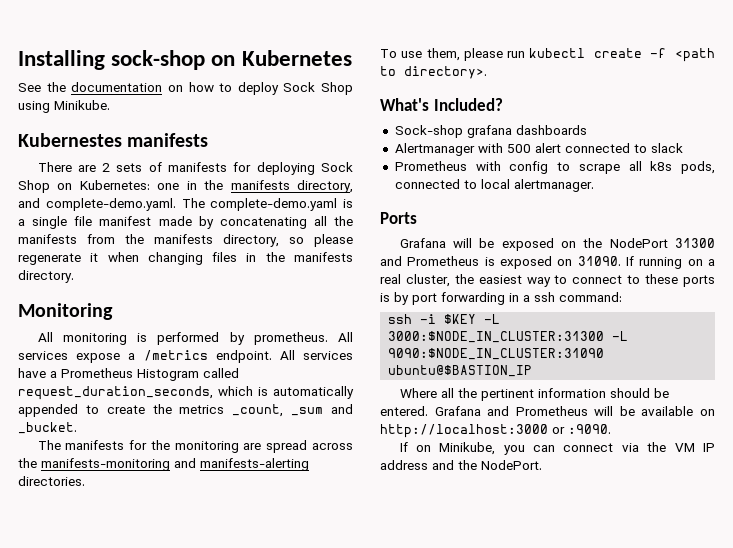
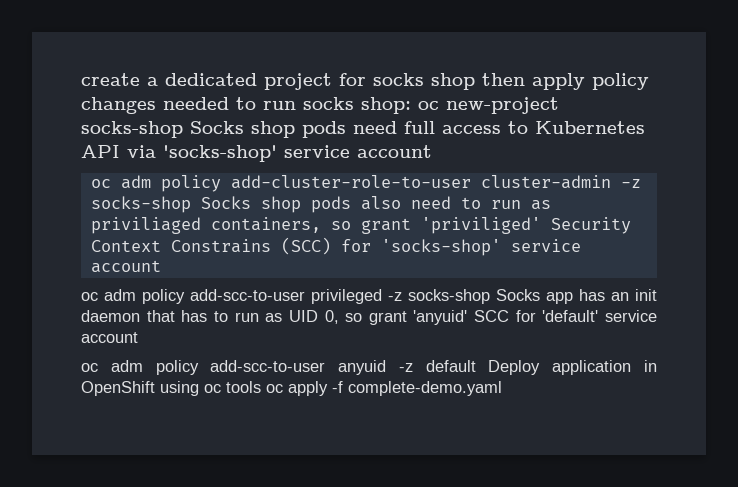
[18,50,352,70] [18,82,353,95] [18,100,110,113] [18,133,209,147] [37,162,354,175] [18,180,353,193] [18,198,353,211] [18,216,353,229] [18,234,353,247] [18,252,353,265] [18,270,74,283] [18,303,113,320] [37,332,353,345] [18,350,353,363] [18,368,239,381] [18,386,354,400] [18,404,353,417] [18,422,77,434] [37,440,353,453] [18,458,309,471] [18,476,85,486] [380,48,715,62] [380,66,487,79] [380,98,503,111] [394,125,587,138] [394,143,683,156] [394,161,715,174] [394,179,594,192] [380,212,417,224] [399,238,715,251] [380,256,715,269] [380,274,715,287] [380,292,622,305] [388,314,501,324] [388,331,629,343] [388,348,605,360] [388,365,533,377] [399,388,669,401] [380,406,715,416] [380,424,611,438] [399,442,715,455] [380,460,542,470] Installing sock-shop on Kubernetes // See the documentation on how to deploy Sock Shop using Minikube. // Kubernestes manifests // There are 2 sets of manifests for deploying Sock Shop on Kubernetes: one in the manifests directory, and complete-demo.yaml. The complete-demo.yaml is a single file manifest made by concatenating all the manifests from the manifests directory, so please regenerate it when changing files in the manifests directory. // Monitoring // All monitoring is performed by prometheus. All services expose a /metrics endpoint. All services have a Prometheus Histogram called request_duration_seconds, which is automatically appended to create the metrics _count, _sum and _bucket. // The manifests for the monitoring are spread across the manifests-monitoring and manifests-alerting directories. // To use them, please run kubectl create -f <path to directory>. // What's Included? // Sock-shop grafana dashboards // Alertmanager with 500 alert connected to slack // Prometheus with config to scrape all k8s pods, connected to local alertmanager. // Ports // Grafana will be exposed on the NodePort 31300 and Prometheus is exposed on 31090. If running on a real cluster, the easiest way to connect to these ports is by port forwarding in a ssh command: // ssh -i $KEY -L 3000:$NODE_IN_CLUSTER:31300 -L 9090:$NODE_IN_CLUSTER:31090 ubuntu@$BASTION_IP // Where all the pertinent information should be entered. Grafana and Prometheus will be available on http://localhost:3000 or :9090. // If on Minikube, you can connect via the VM IP address and the NodePort. -> [81,73,649,90] [81,97,559,114] [81,121,645,138] [81,145,432,162] [90,175,641,192] [90,196,551,213] [90,217,631,234] [90,237,581,256] [90,260,161,273] [81,289,657,304] [81,310,658,325] [81,332,138,343] [81,360,657,375] [81,381,502,396] create a dedicated project for socks shop then apply policy changes needed to run socks shop: oc new-project socks-shop Socks shop pods need full access to Kubernetes API via 'socks-shop' service account // oc adm policy add-cluster-role-to-user cluster-admin -z socks-shop Socks shop pods also need to run as priviliaged containers, so grant 'priviliged' Security Context Constrains (SCC) for 'socks-shop' service account // oc adm policy add-scc-to-user privileged -z socks-shop Socks app has an init daemon that has to run as UID 0, so grant 'anyuid' SCC for 'default' service account // oc adm policy add-scc-to-user anyuid -z default Deploy application in OpenShift using oc tools oc apply -f complete-demo.yaml

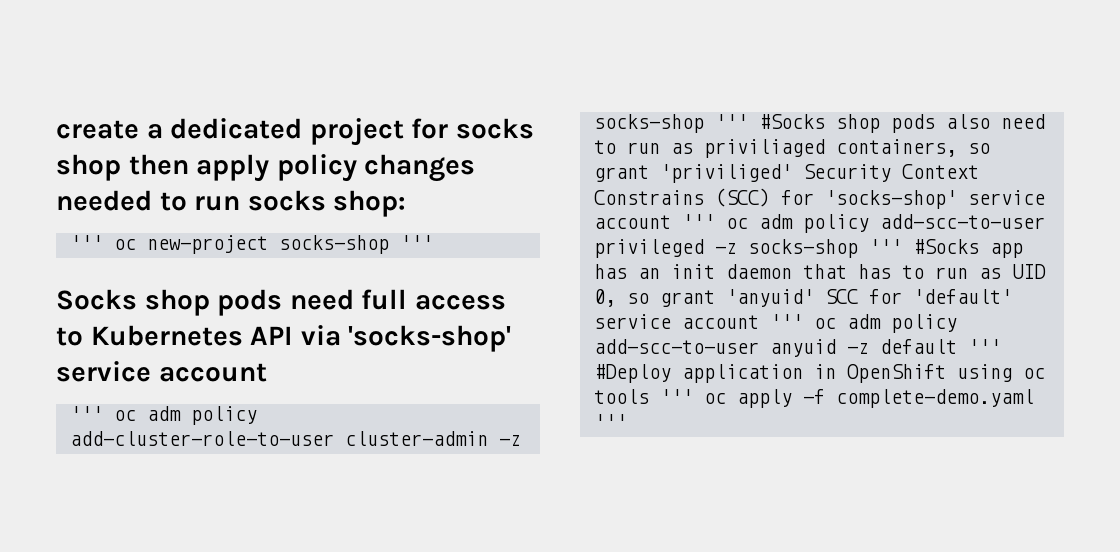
(411, 105) none -> [70,235,104,250] // '''
(183, 129) none -> [400,235,434,250] ''' //
(432, 151) none -> [70,406,104,421] '''
[200,196,251,209] Socks -> [715,114,826,129] ''' #Socks
(161, 266) // -> [682,214,716,229] '''
[496,289,540,301] Socks -> [869,239,980,254] ''' #Socks
(138, 337) // -> [770,314,804,329] '''
[488,360,541,375] Deploy -> [968,339,1002,354] [594,364,672,383] ''' #Deploy
(261, 387) none -> [660,389,694,404] '''
(502, 388) none -> [594,414,628,429] '''

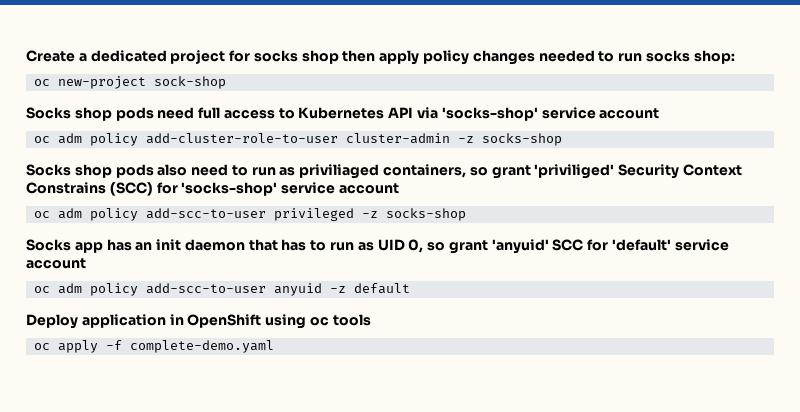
[56,120,139,139] create -> [26,50,75,62] Create
[70,235,104,250] ''' -> (735, 57) none
[279,235,434,254] socks-shop ''' -> [153,76,226,89] sock-shop
[70,406,104,421] ''' -> (660, 113) none
[715,114,826,129] ''' #Socks -> [26,164,71,176] // Socks
[682,214,716,229] ''' -> (399, 188) //
[869,239,980,254] ''' #Socks -> [26,239,71,251] // Socks
[770,314,804,329] ''' -> (86, 263) //
[968,339,1002,354] [594,364,672,383] ''' #Deploy -> [26,314,78,329] // Deploy
[660,389,694,404] ''' -> (371, 320) //
[594,414,628,429] ''' -> (274, 346) none

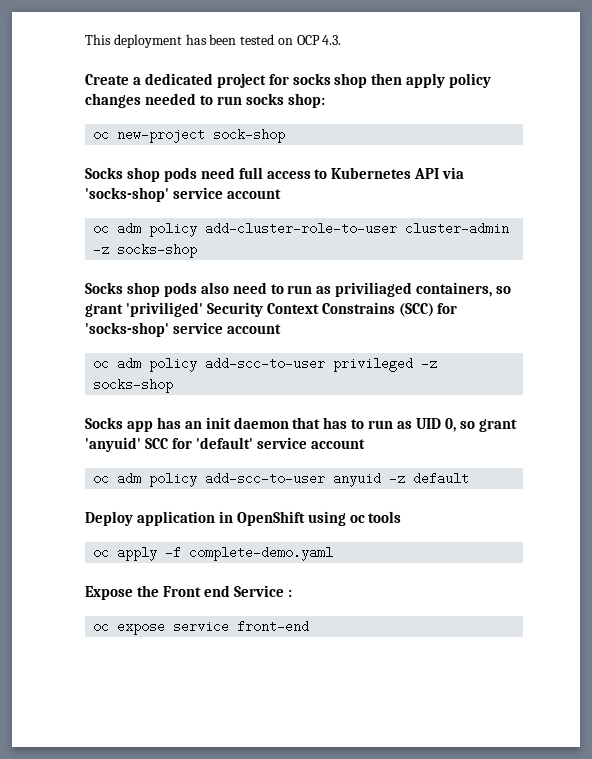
(26, 56) none -> [85,34,342,48] This deployment has been tested on OCP 4.3. //
(274, 346) none -> [85,585,292,600] [93,620,310,635] // Expose the Front end Service : // oc expose service front-end

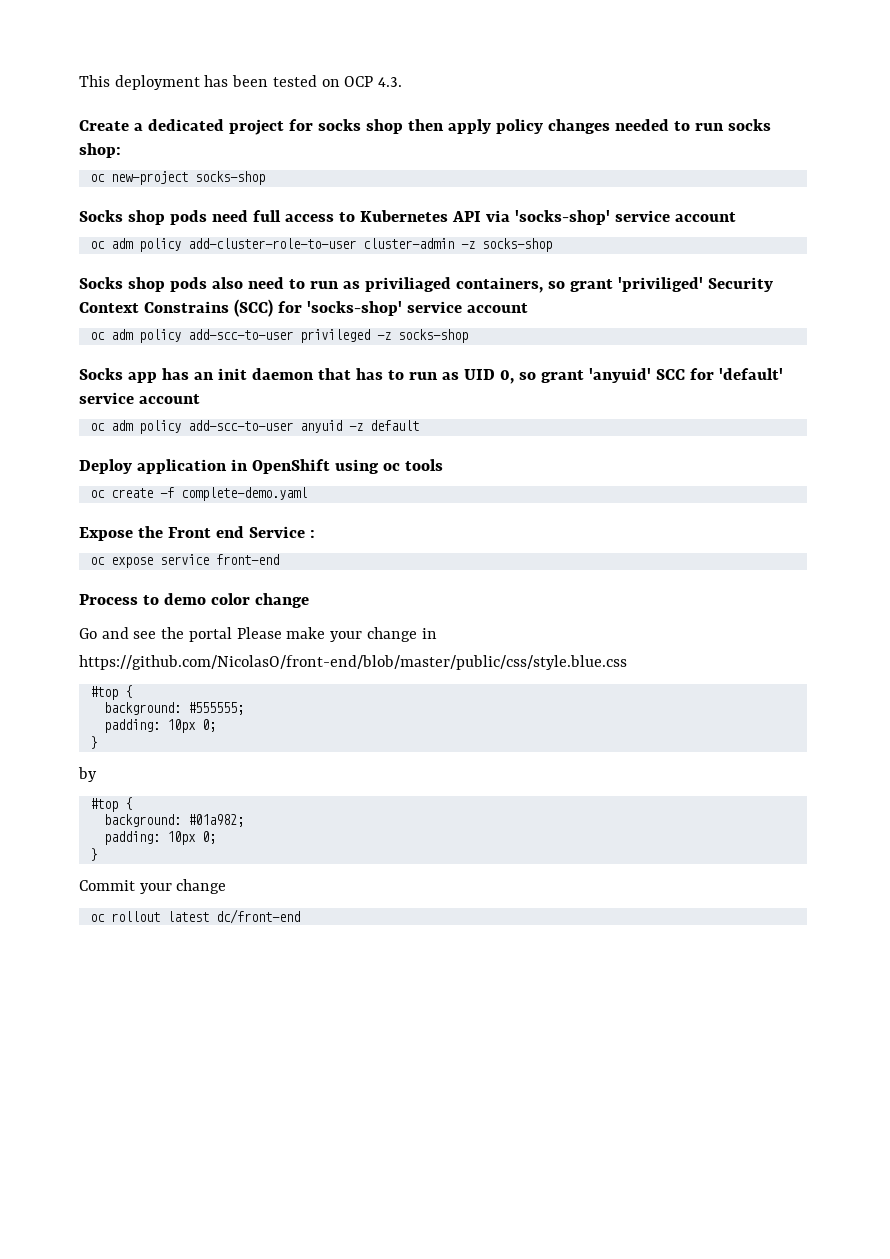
[213,128,286,143] sock-shop -> [194,171,265,185] socks-shop
[117,546,158,561] apply -> [110,488,153,498] create
(310, 626) none -> [79,593,309,608] [79,627,437,642] [79,655,627,670] [89,685,132,700] [103,702,244,715] [103,719,216,733] [89,736,97,749] [78,767,97,782] [89,797,132,812] [103,814,244,827] [103,831,216,845] [89,848,97,861] [79,879,227,894] [89,909,300,924] // Process to demo color change // Go and see the portal Please make your change in https://github.com/NicolasO/front-end/blob/master/public/css/style.blue.css // #top { // background: #555555; // padding: 10px 0; // } // by // #top { // background: #01a982; // padding: 10px 0; // } // Commit your change // oc rollout latest dc/front-end

